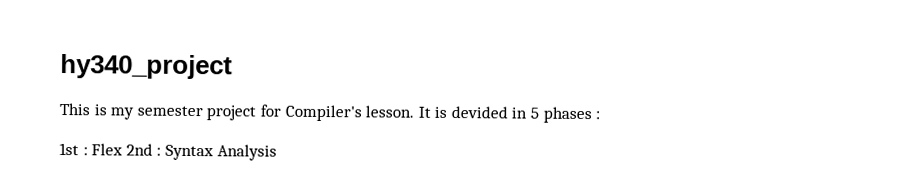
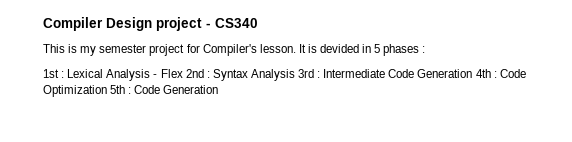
[60,53,233,80] hy340_project -> [43,17,258,31] Compiler Design project - CS340
(88, 151) none -> [67,69,158,81] Lexical Analysis -
(277, 152) none -> [298,69,526,78] [43,85,219,97] 3rd : Intermediate Code Generation 4th : Code Optimization 5th : Code Generation

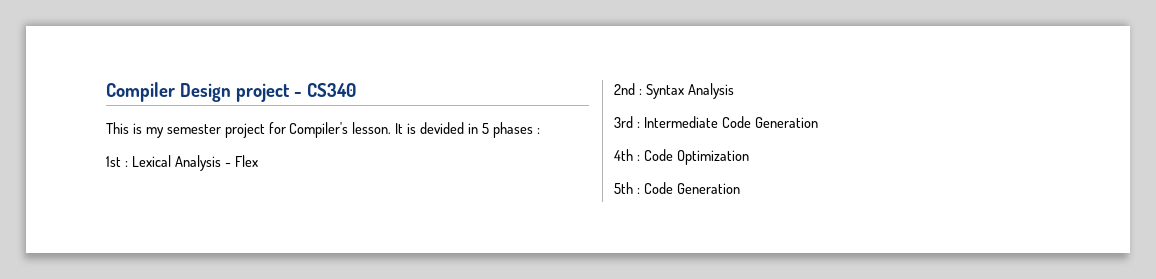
(183, 73) none -> (258, 161) //
(295, 75) none -> (734, 91) //
(473, 73) none -> (818, 122) //
(107, 91) none -> (749, 157) //

